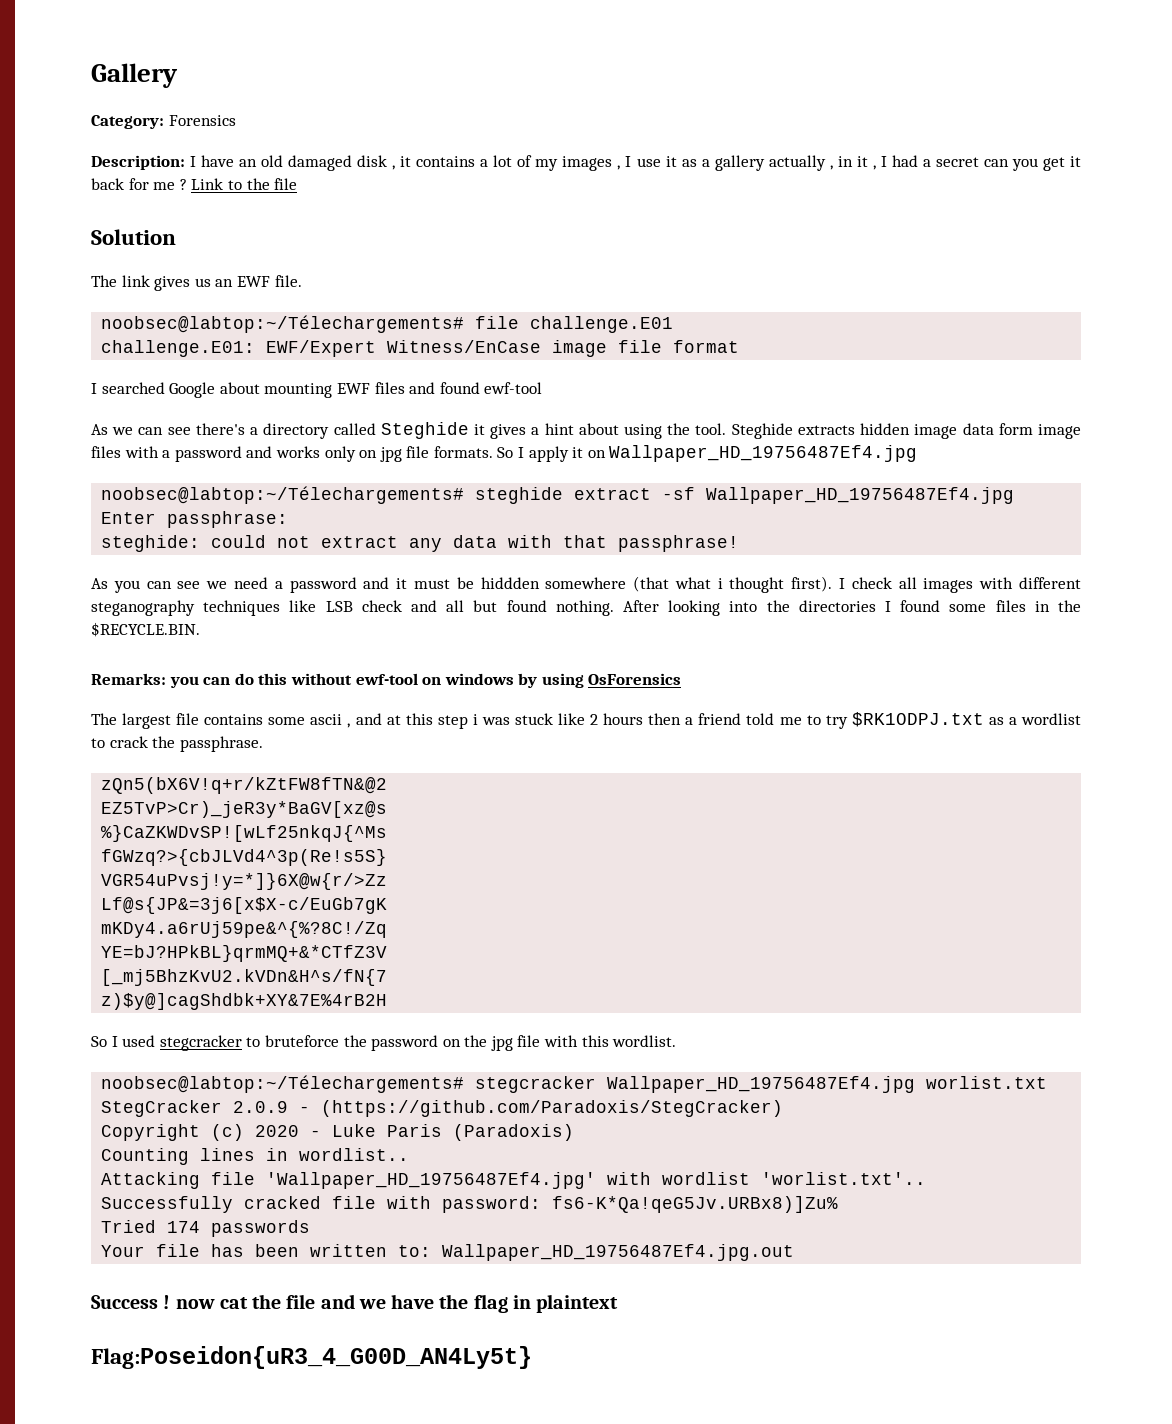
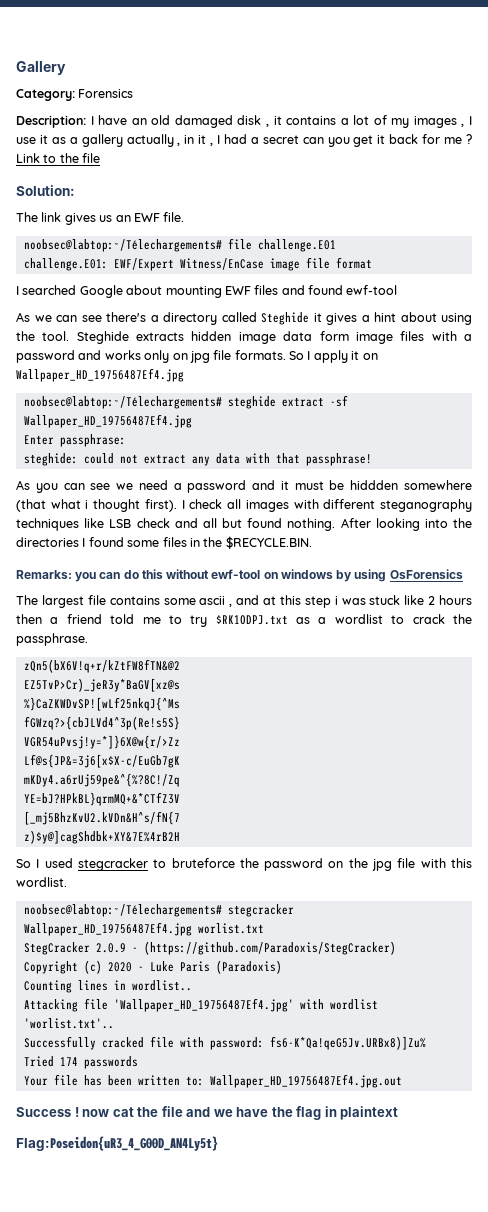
[91,229,176,245] Solution -> [16,185,75,196] Solution:

